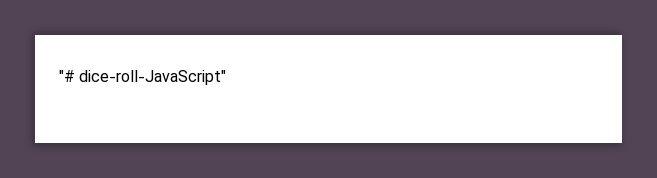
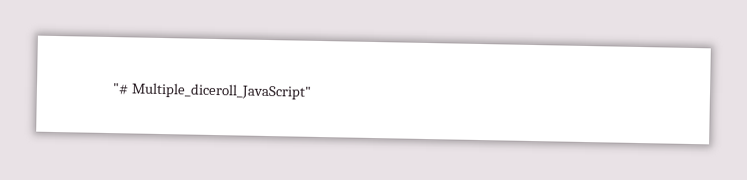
[79,70,227,85] dice-roll-JavaScript" -> [130,82,312,100] Multiple_diceroll_JavaScript"

